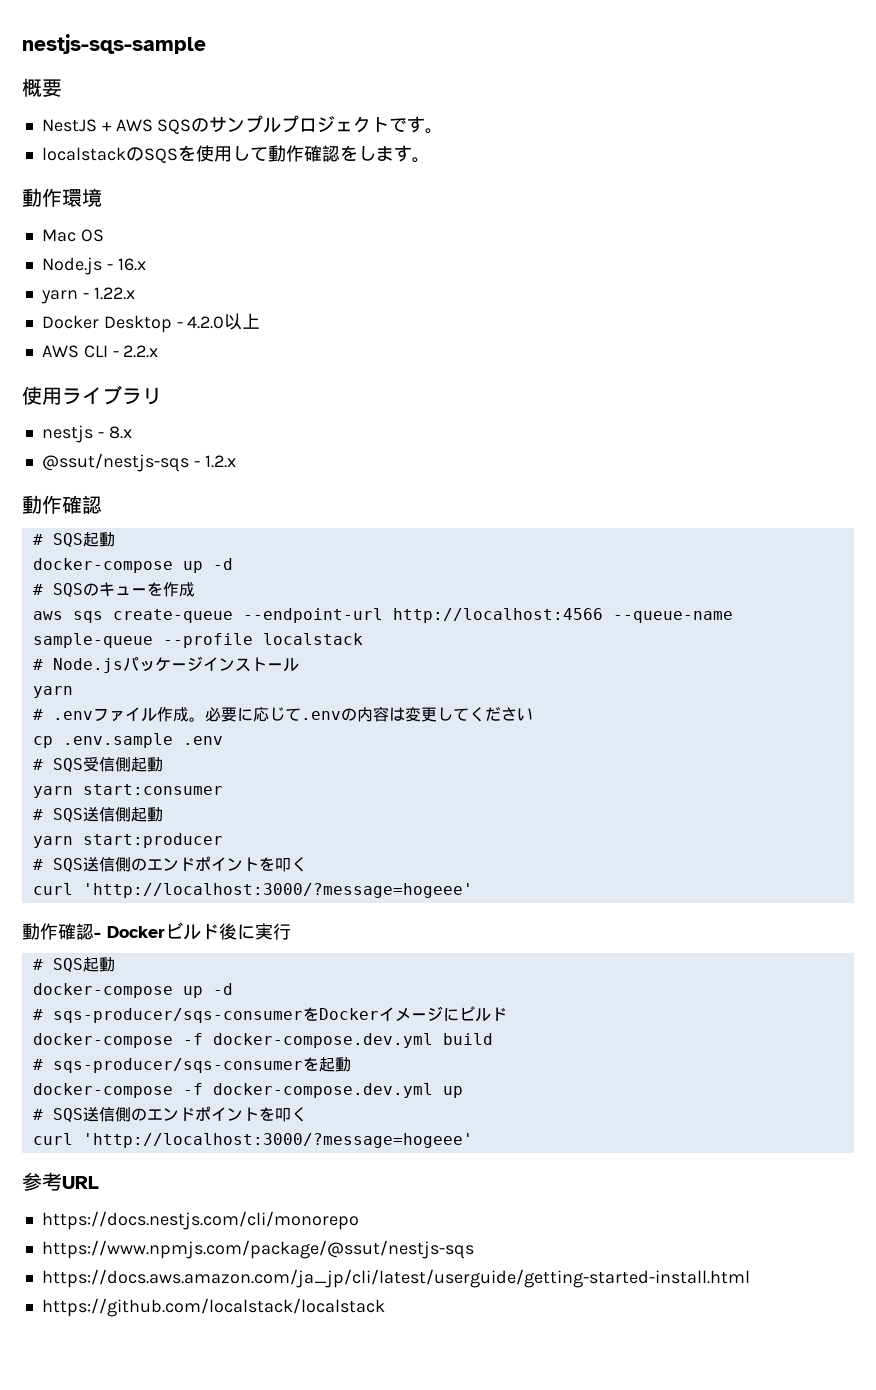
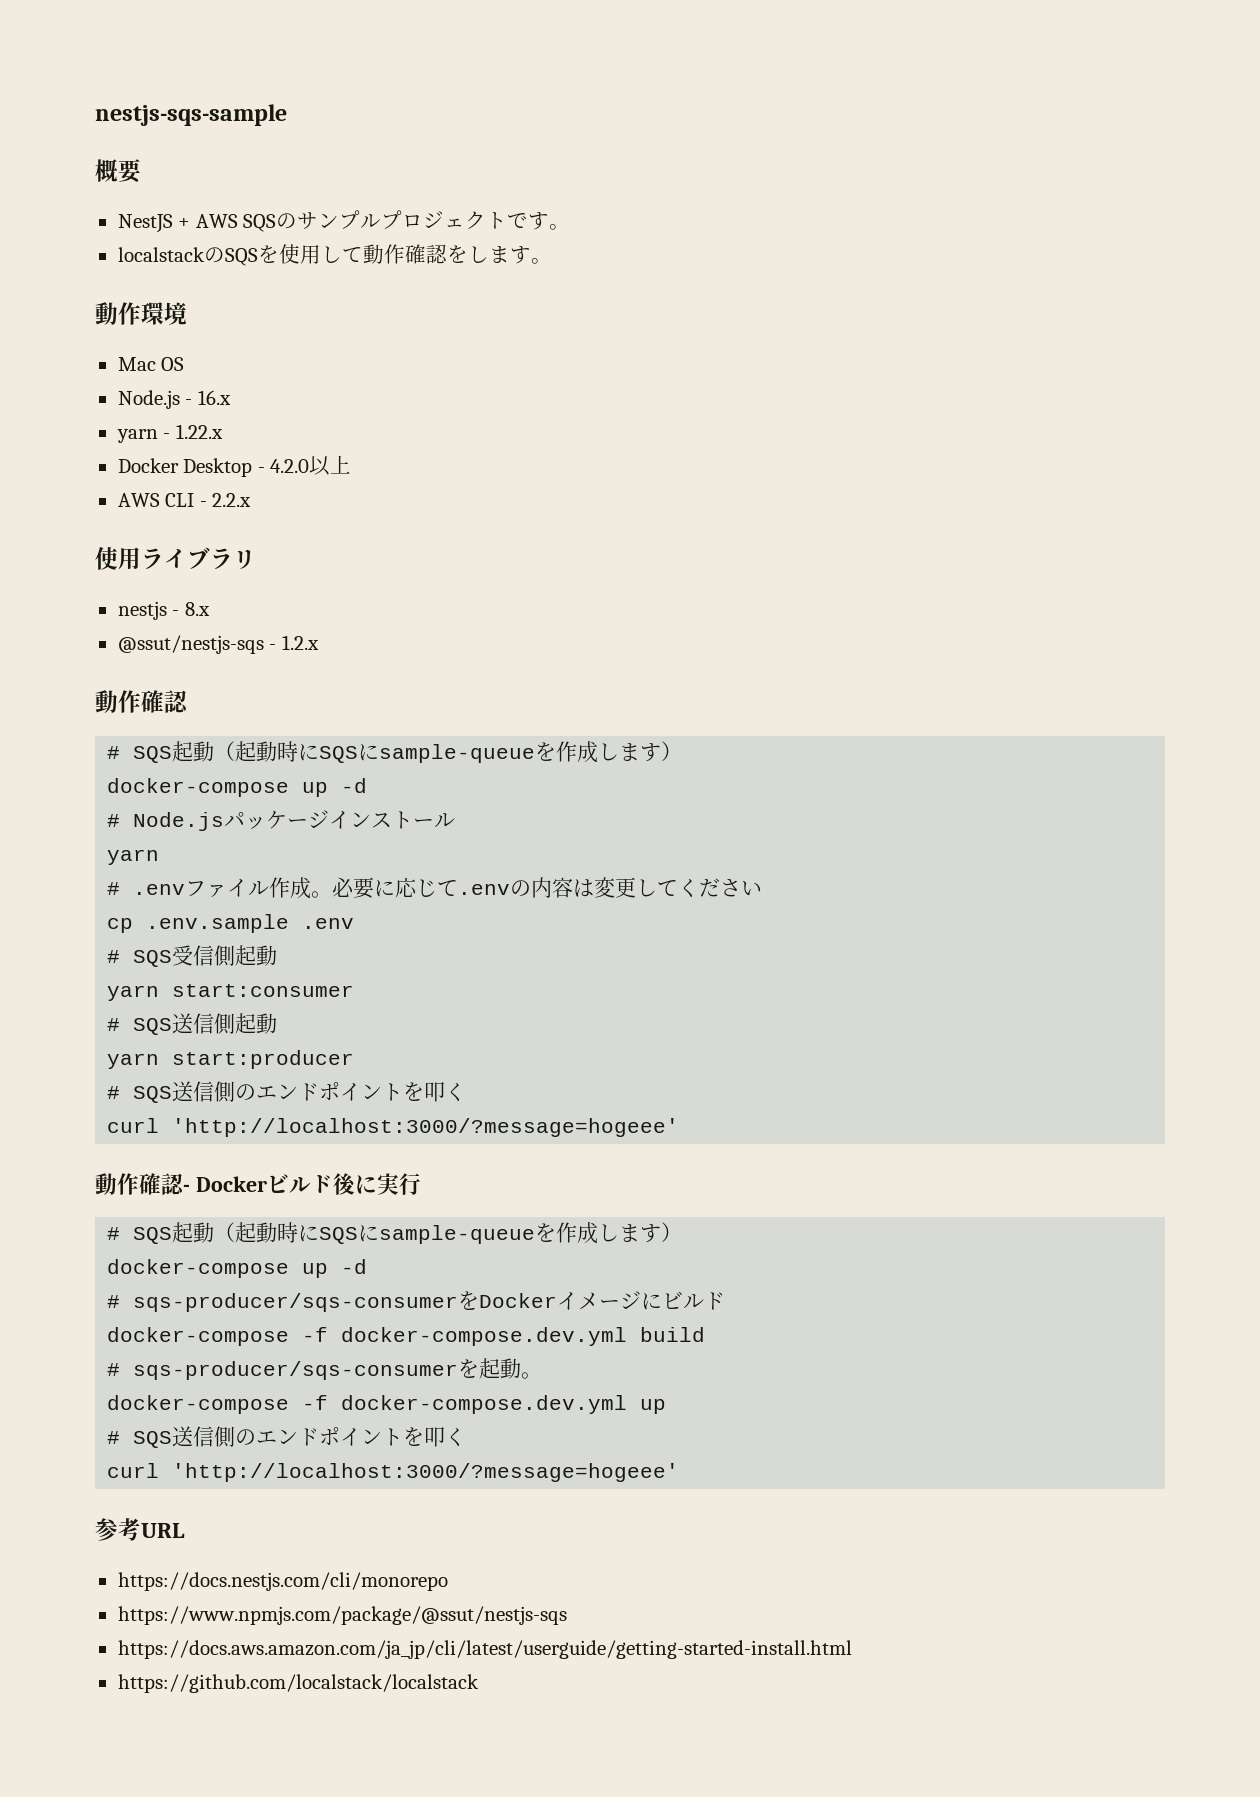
[32,558,233,573] [32,582,195,597] [32,608,733,623] [32,633,363,648] // docker-compose up -d // # SQSのキューを作成 // aws sqs create-queue --endpoint-url http://localhost:4566 --queue-name sample-queue --profile localstack -> [214,741,683,763] [107,778,368,797] （起動時にSQSにsample-queueを作成します） // docker-compose up -d
(115, 964) none -> [214,1222,683,1244] （起動時にSQSにsample-queueを作成します）
(351, 1064) none -> [521,1372,543,1379] 。

